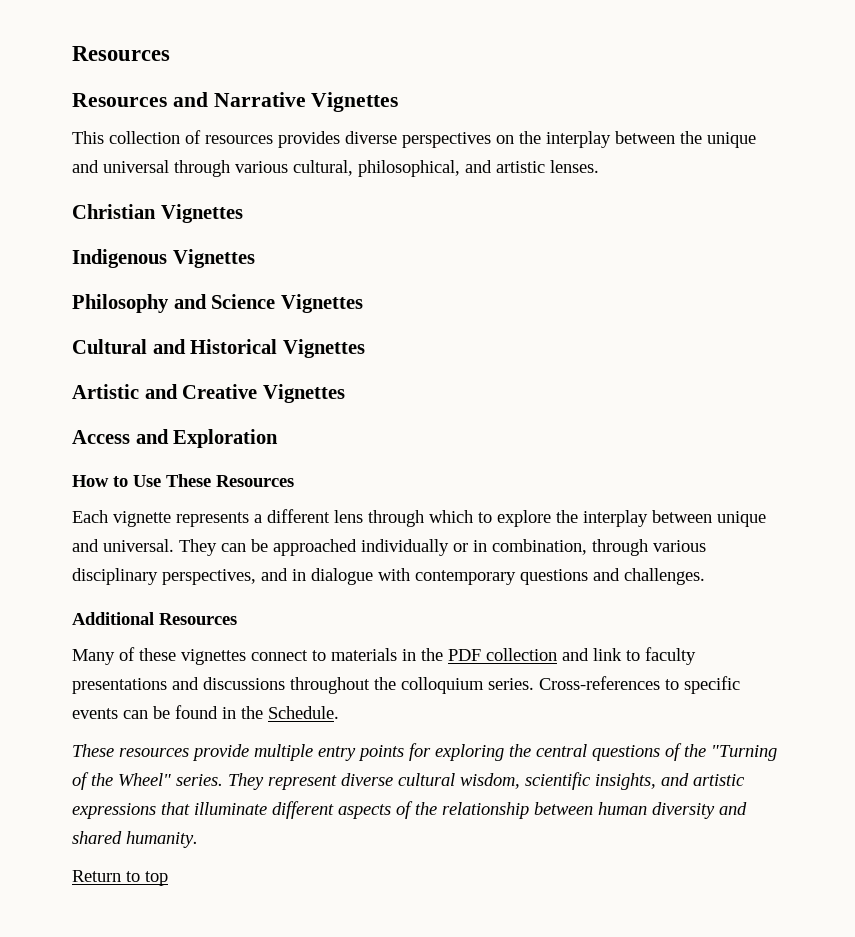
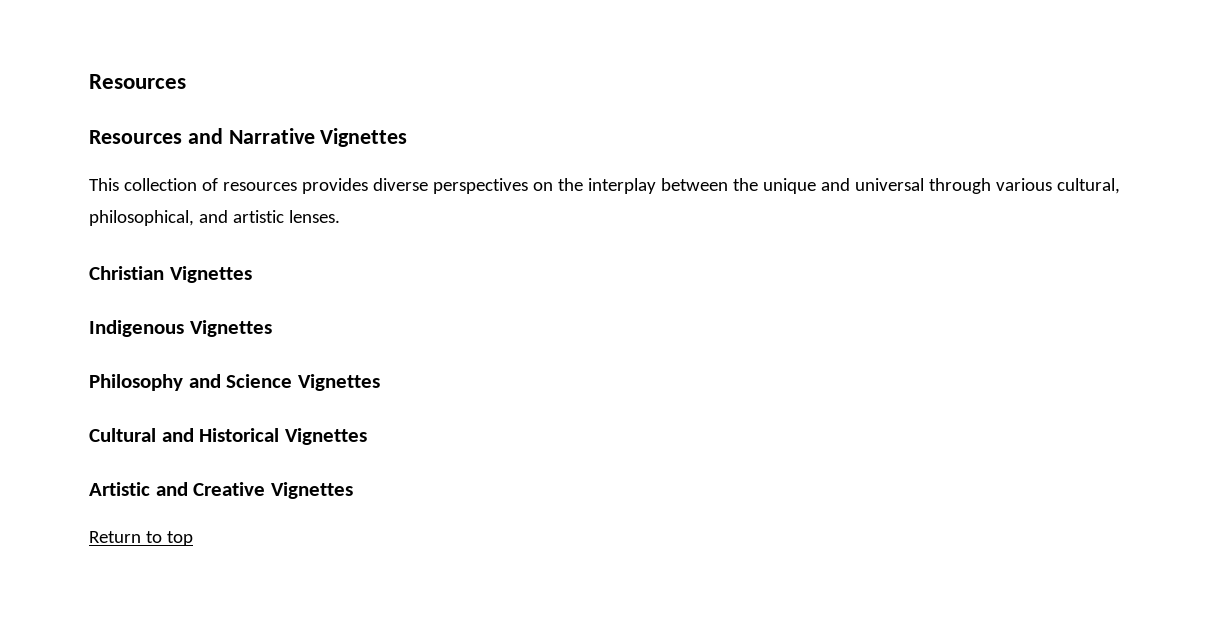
[72,429,279,448] [72,474,294,487] [72,509,766,527] [72,539,706,556] [72,568,705,585] [72,612,237,625] [72,647,696,665] [72,676,740,694] [72,705,339,719] [72,743,777,761] [72,772,745,790] [72,801,747,819] [72,831,198,848] // Access and Exploration // How to Use These Resources // Each vignette represents a different lens through which to explore the interplay between unique and universal. They can be approached individually or in combination, through various disciplinary perspectives, and in dialogue with contemporary questions and challenges. // Additional Resources // Many of these vignettes connect to materials in the PDF collection and link to faculty presentations and discussions throughout the colloquium series. Cross-references to specific events can be found in the Schedule. // These resources provide multiple entry points for exploring the central questions of the "Turning of the Wheel" series. They represent diverse cultural wisdom, scientific insights, and artistic expressions that illuminate different aspects of the relationship between human diversity and shared humanity. -> (353, 490) none

